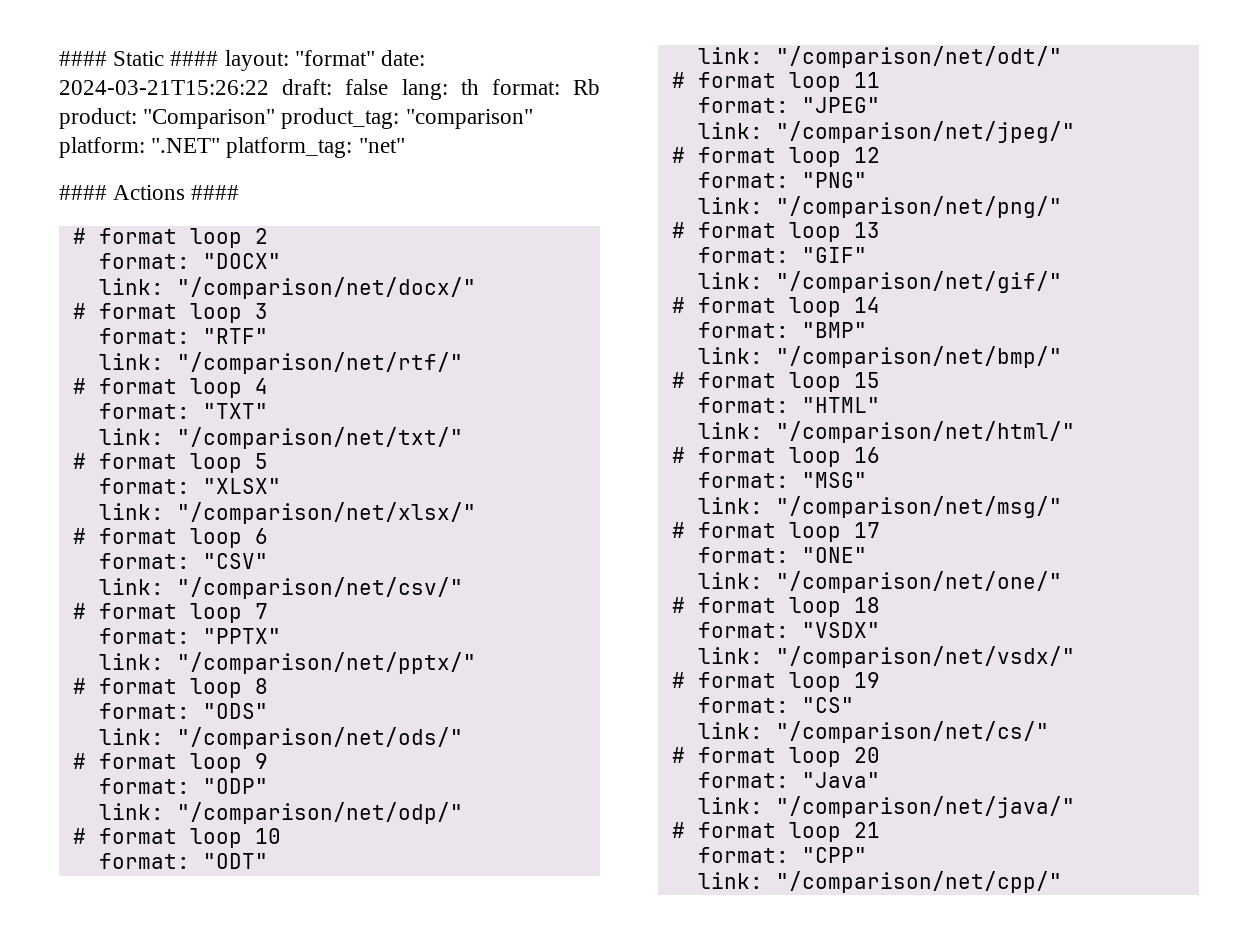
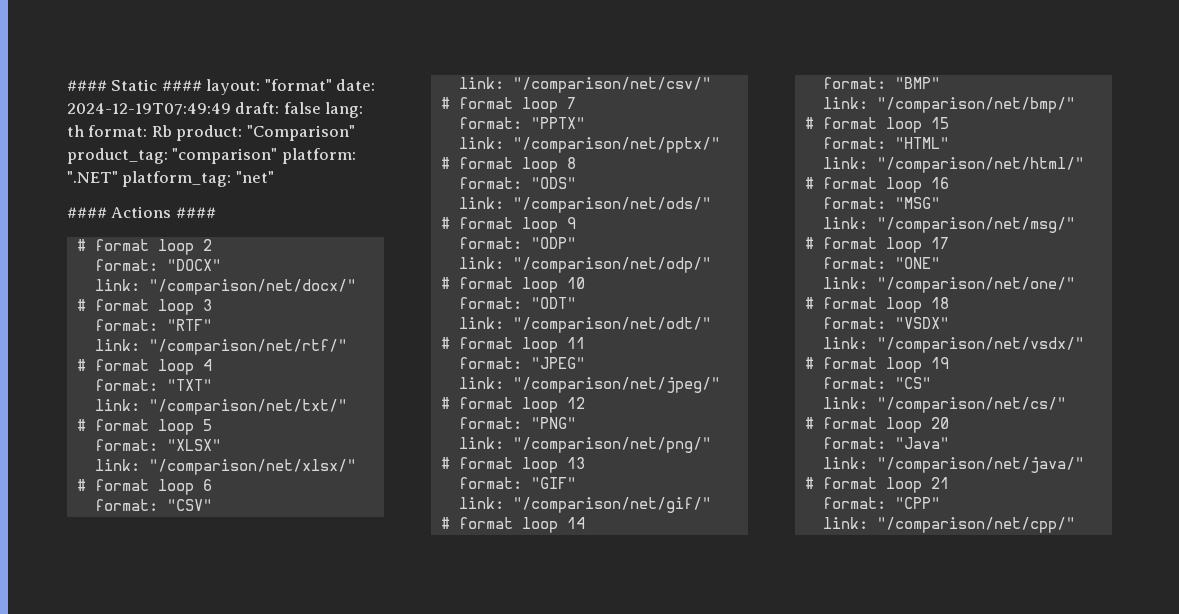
[59,80,269,95] 2024-03-21T15:26:22 -> [67,103,231,115] 2024-12-19T07:49:49

